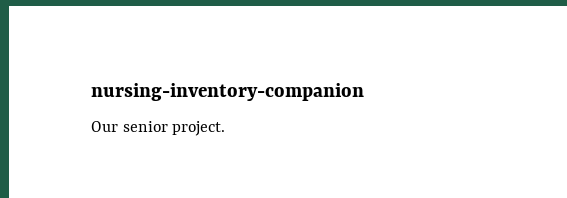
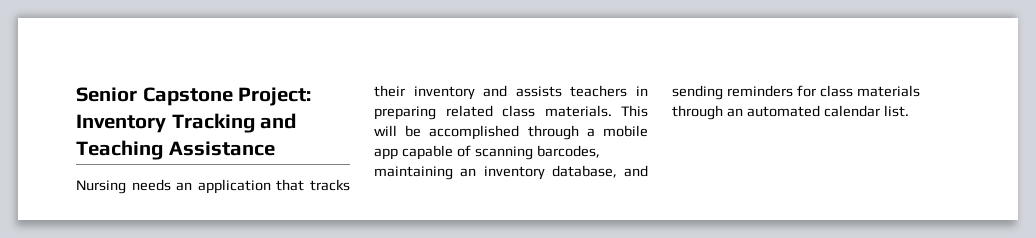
[91,83,364,101] [91,121,226,136] nursing-inventory-companion // Our senior project. -> [76,87,312,106] [76,113,297,133] [76,140,275,160] [76,179,350,194] [374,85,648,100] [374,105,648,120] [374,125,648,140] [374,145,600,160] [374,165,648,180] [672,85,920,100] [672,105,909,120] Senior Capstone Project: Inventory Tracking and Teaching Assistance // Nursing needs an application that tracks their inventory and assists teachers in preparing related class materials. This will be accomplished through a mobile app capable of scanning barcodes, maintaining an inventory database, and sending reminders for class materials through an automated calendar list.

